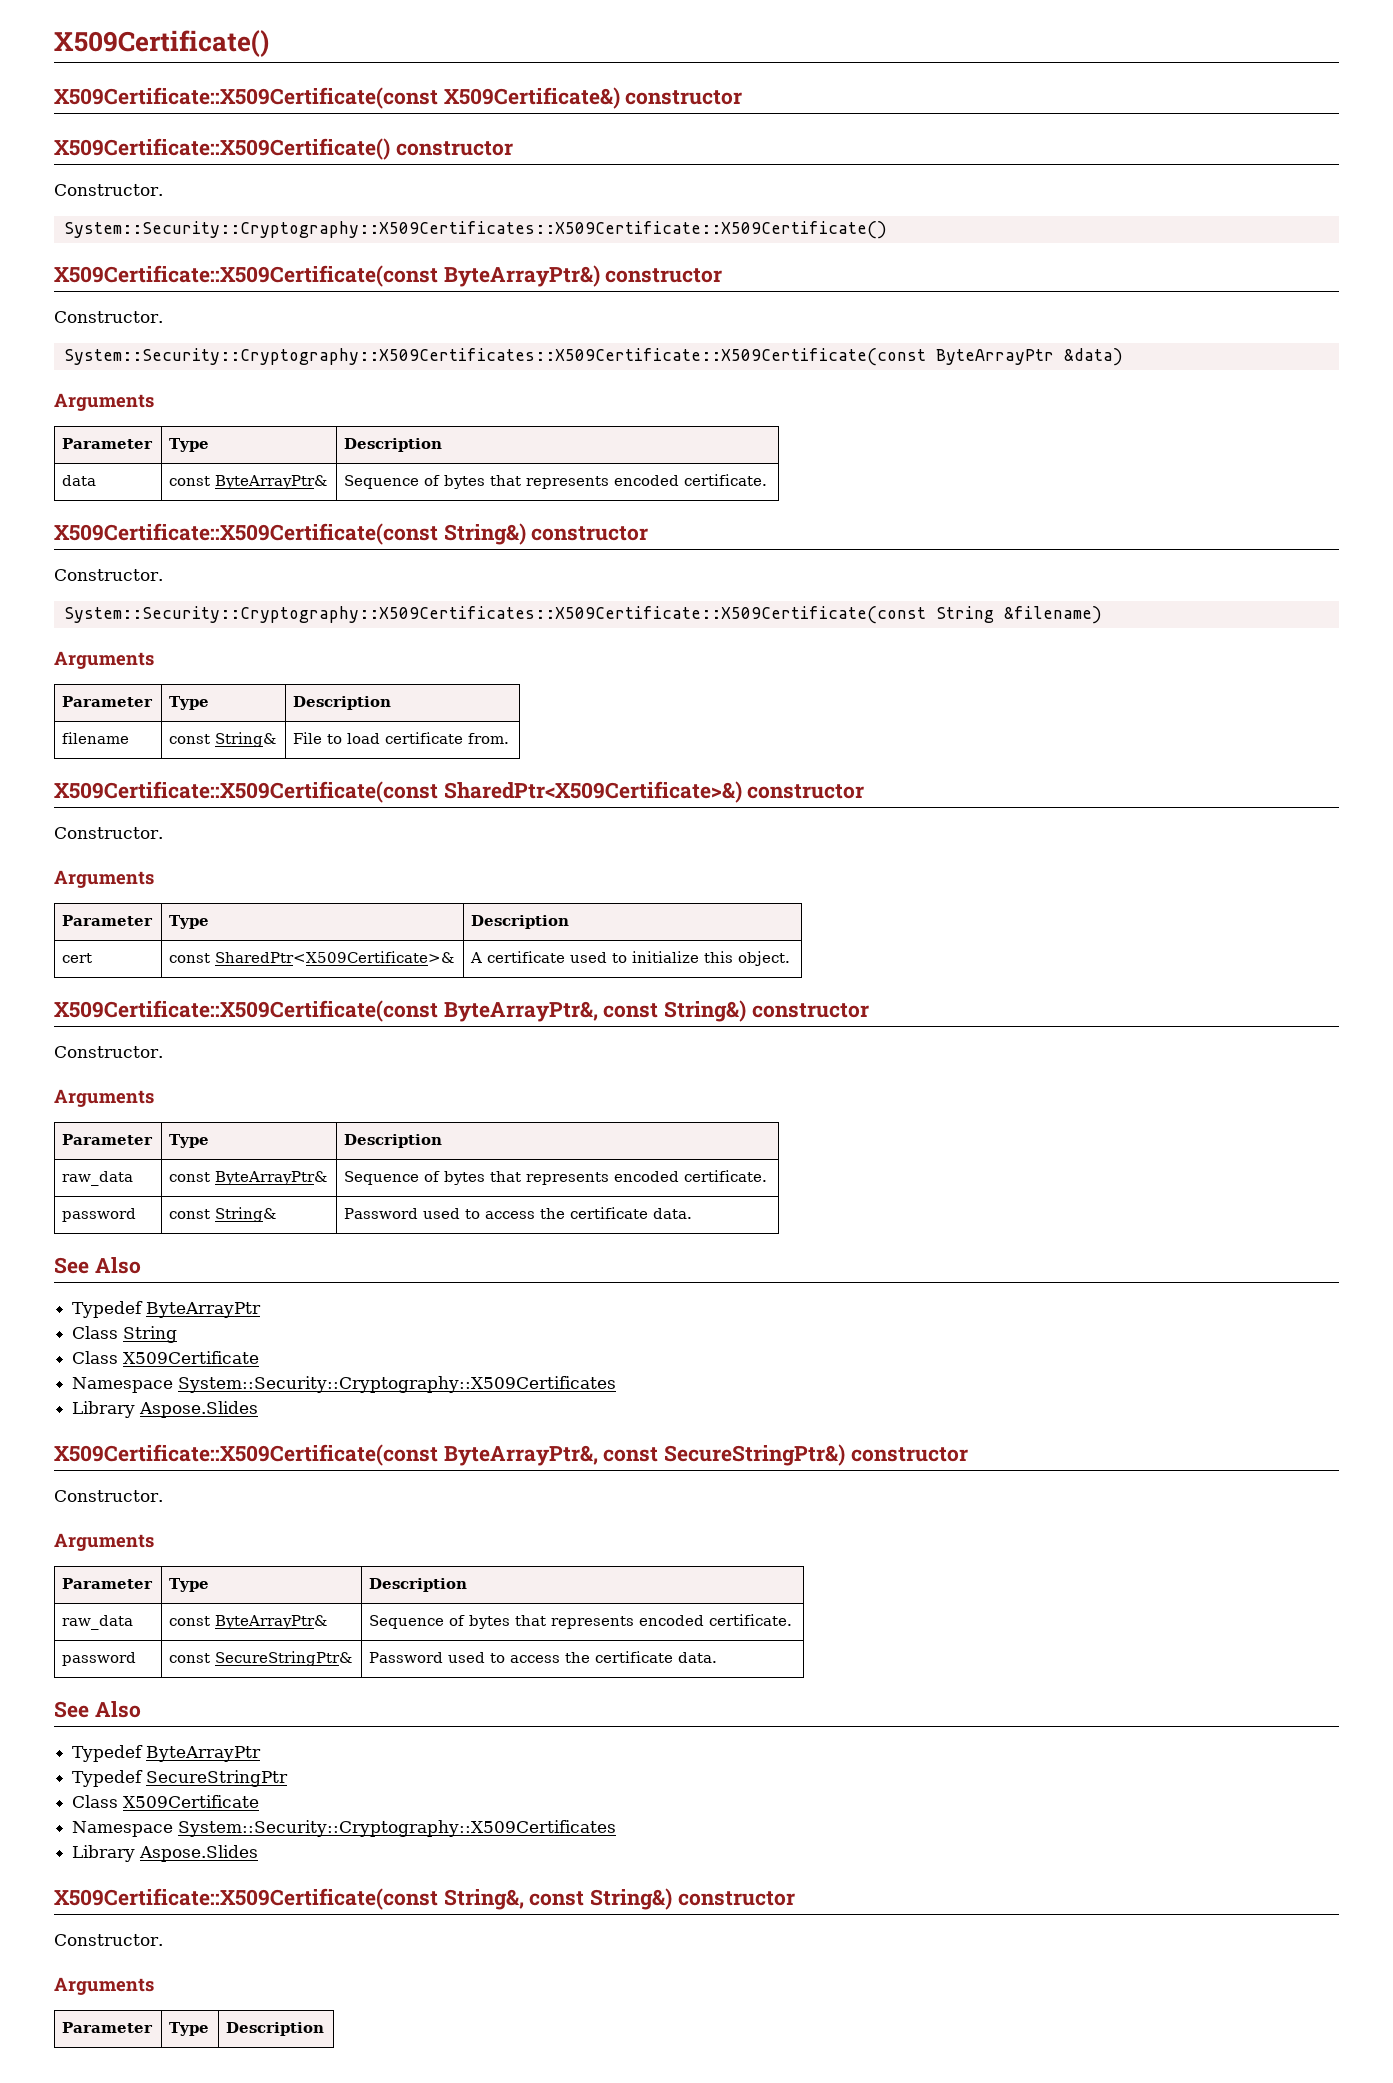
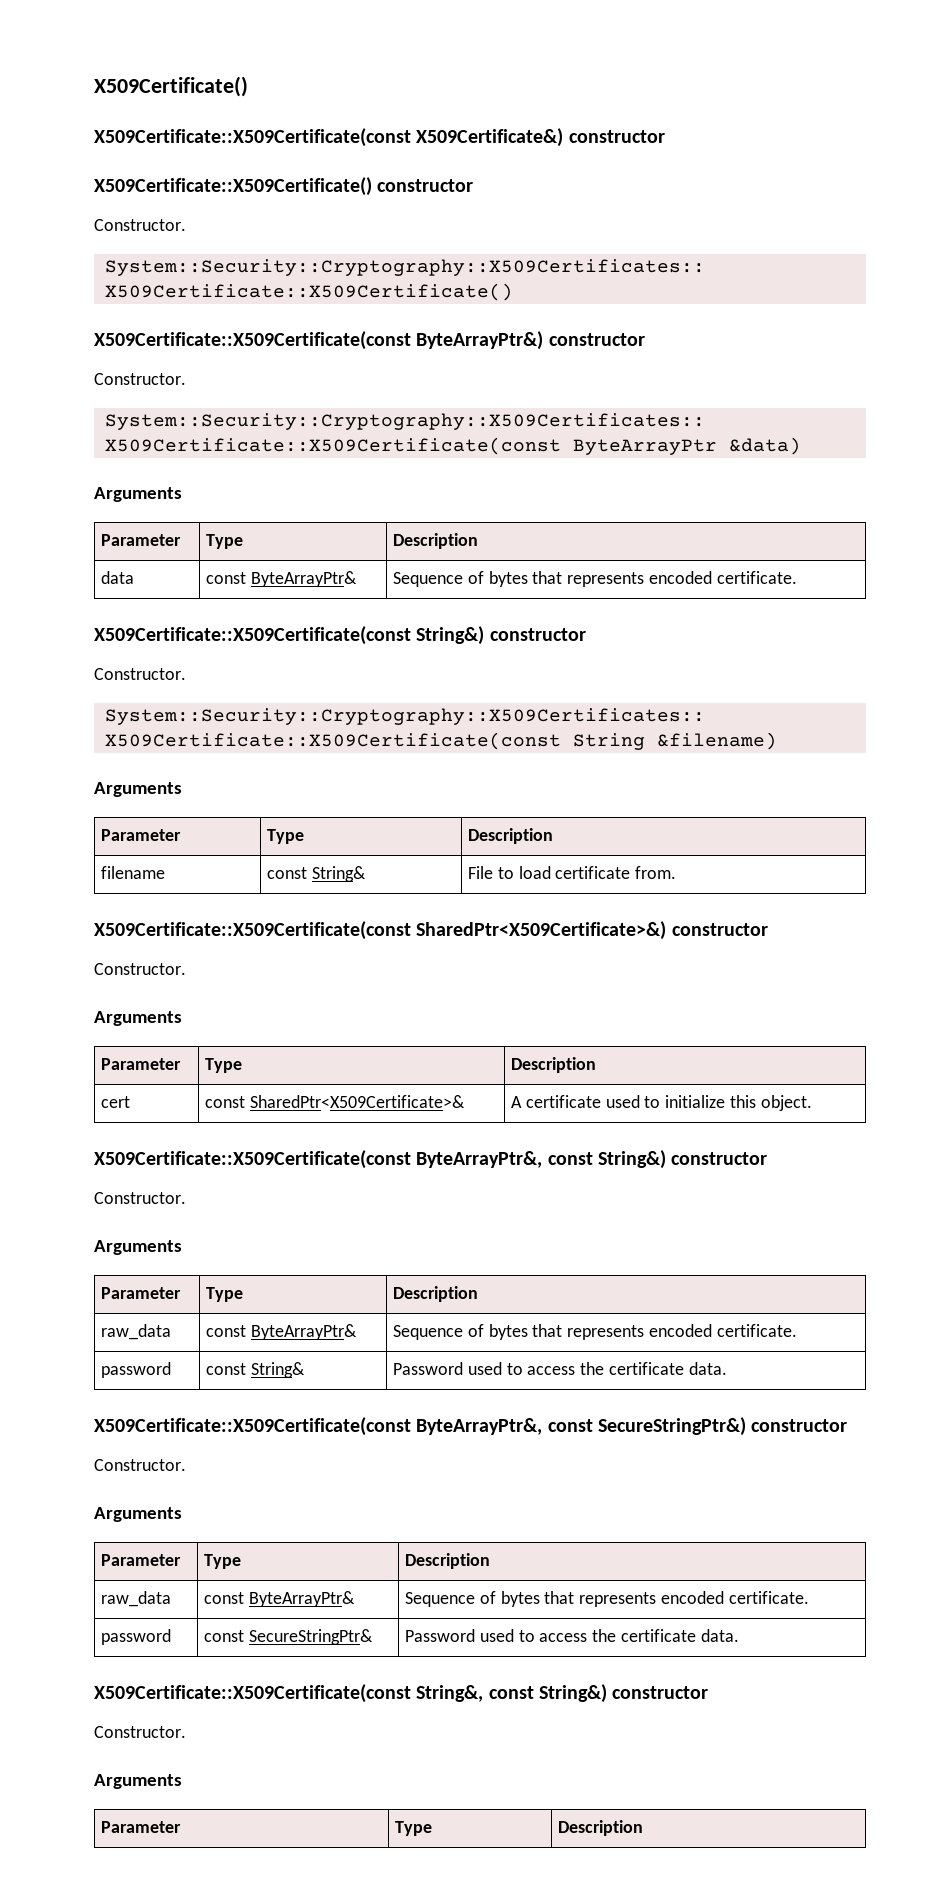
[54,1257,141,1274] [72,1301,262,1318] [72,1326,178,1343] [72,1351,260,1364] [72,1376,617,1393] [72,1401,259,1418] // See Also // Typedef ByteArrayPtr // Class String // Class X509Certificate // Namespace System::Security::Cryptography::X509Certificates // Library Aspose.Slides -> (727, 1368) none
[54,1701,141,1718] [72,1745,262,1762] [72,1770,289,1787] [72,1795,260,1808] [72,1820,617,1837] [72,1845,259,1862] // See Also // Typedef ByteArrayPtr // Typedef SecureStringPtr // Class X509Certificate // Namespace System::Security::Cryptography::X509Certificates // Library Aspose.Slides -> (739, 1635) none

